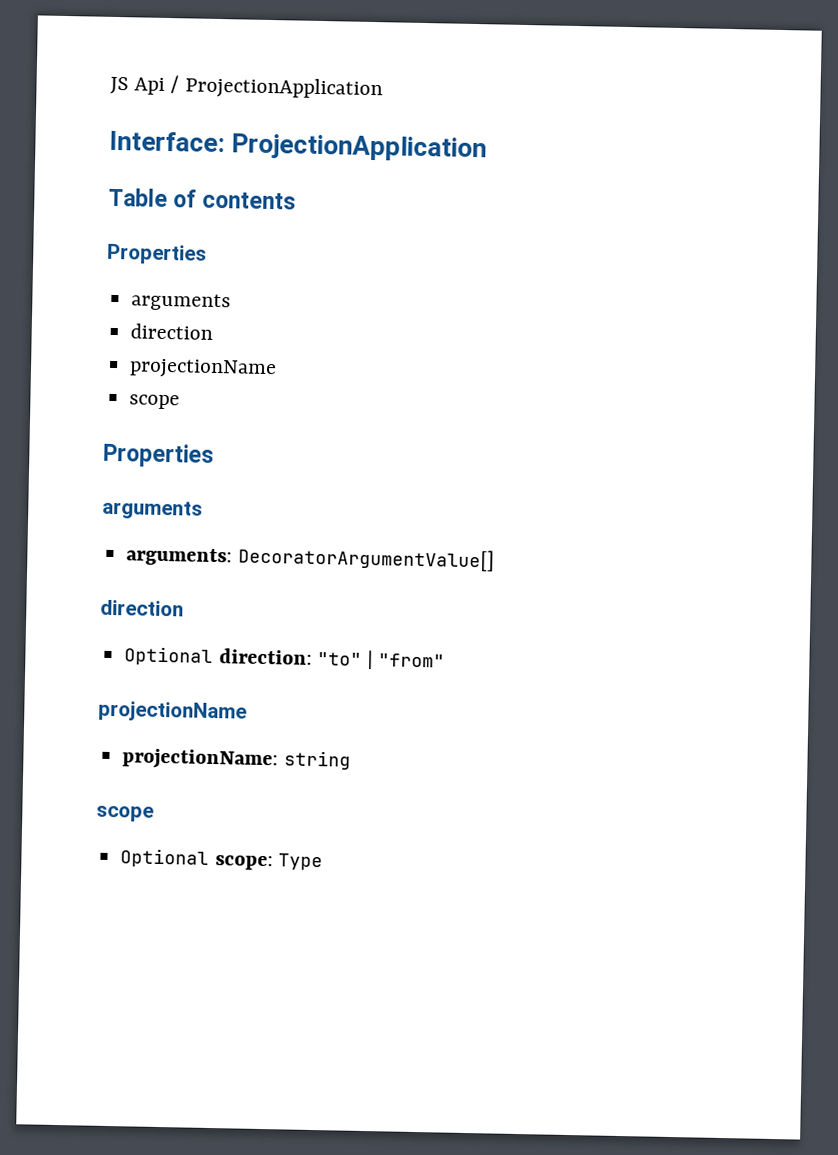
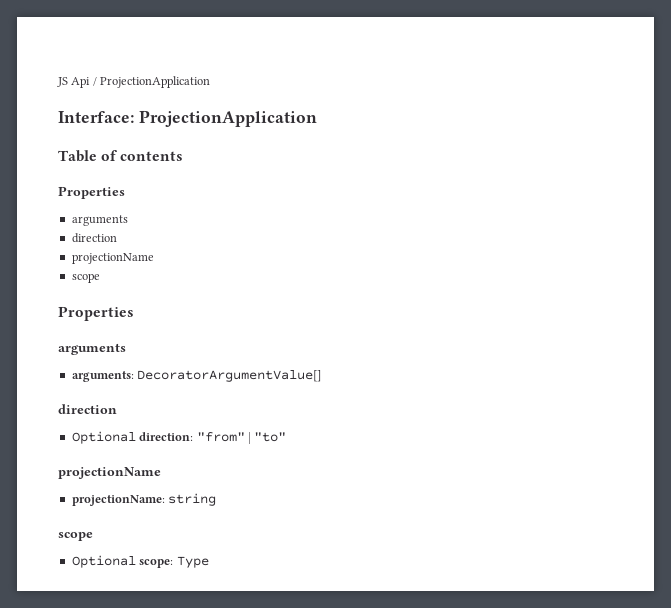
(312, 656) none -> [196,432,251,444] "from" |
[366,649,446,670] | "from" -> (287, 437) none

